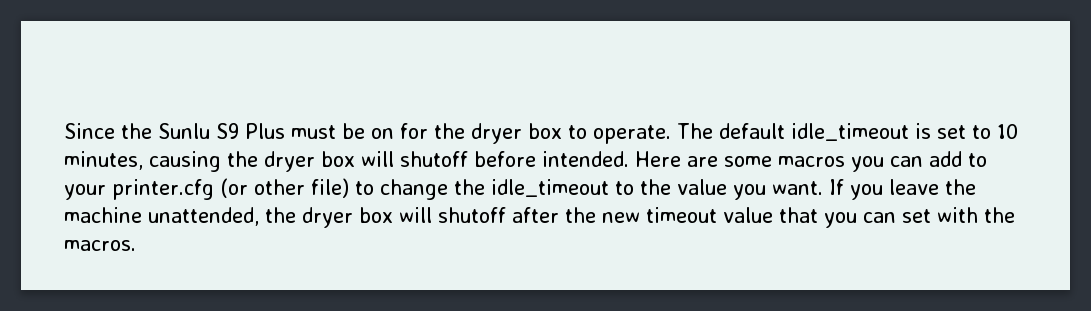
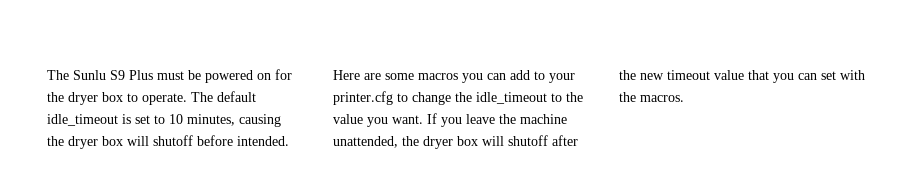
[64,123,152,139] Since the -> [47,70,69,80] The
(365, 131) none -> [205,70,253,83] powered
[219,178,349,198] (or other file) -> (393, 98) none

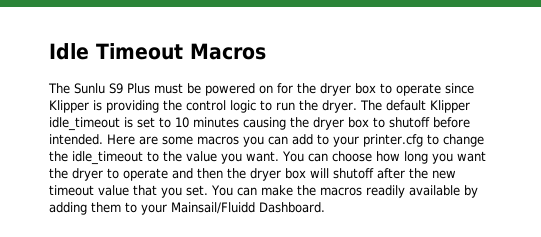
(47, 75) none -> [49,43,266,60] Idle Timeout Macros //
[142,93,187,105] operate. -> [396,83,474,96] [49,100,357,113] operate since Klipper is providing the control logic to run the dryer.
(256, 96) none -> [429,100,470,113] Klipper
[187,114,235,126] minutes, -> [193,117,239,128] minutes
[127,136,149,146] will -> [373,117,385,128] to
[427,113,567,127] [333,136,398,148] If you leave the machine unattended, -> [282,151,486,164] [49,168,223,181] You can choose how long you want the dryer to operate and then
[798,70,865,80] [619,92,684,102] can set with the macros. -> [186,185,478,198] [49,202,325,215] set. You can make the macros readily available by adding them to your Mainsail/Fluidd Dashboard.

